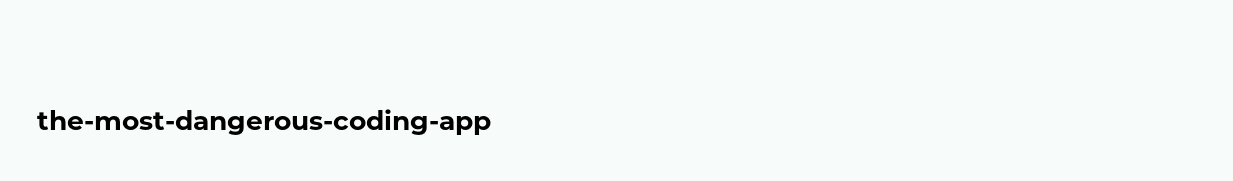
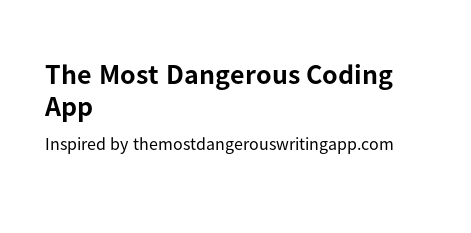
[37,109,491,135] the-most-dangerous-coding-app -> [45,64,394,90] [44,97,93,122] [45,137,394,154] The Most Dangerous Coding App // Inspired by themostdangerouswritingapp.com

